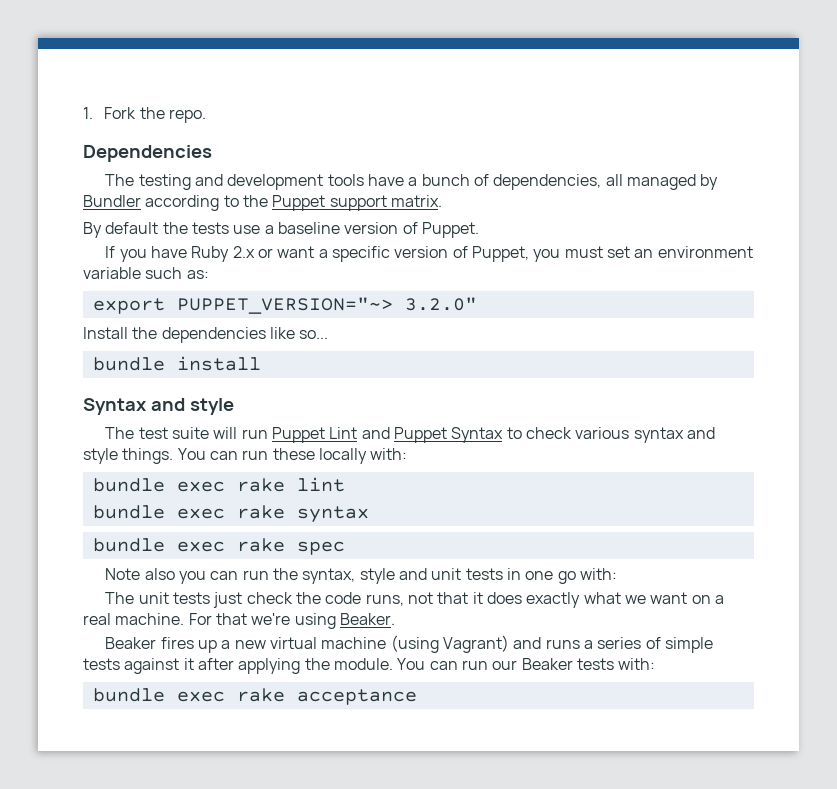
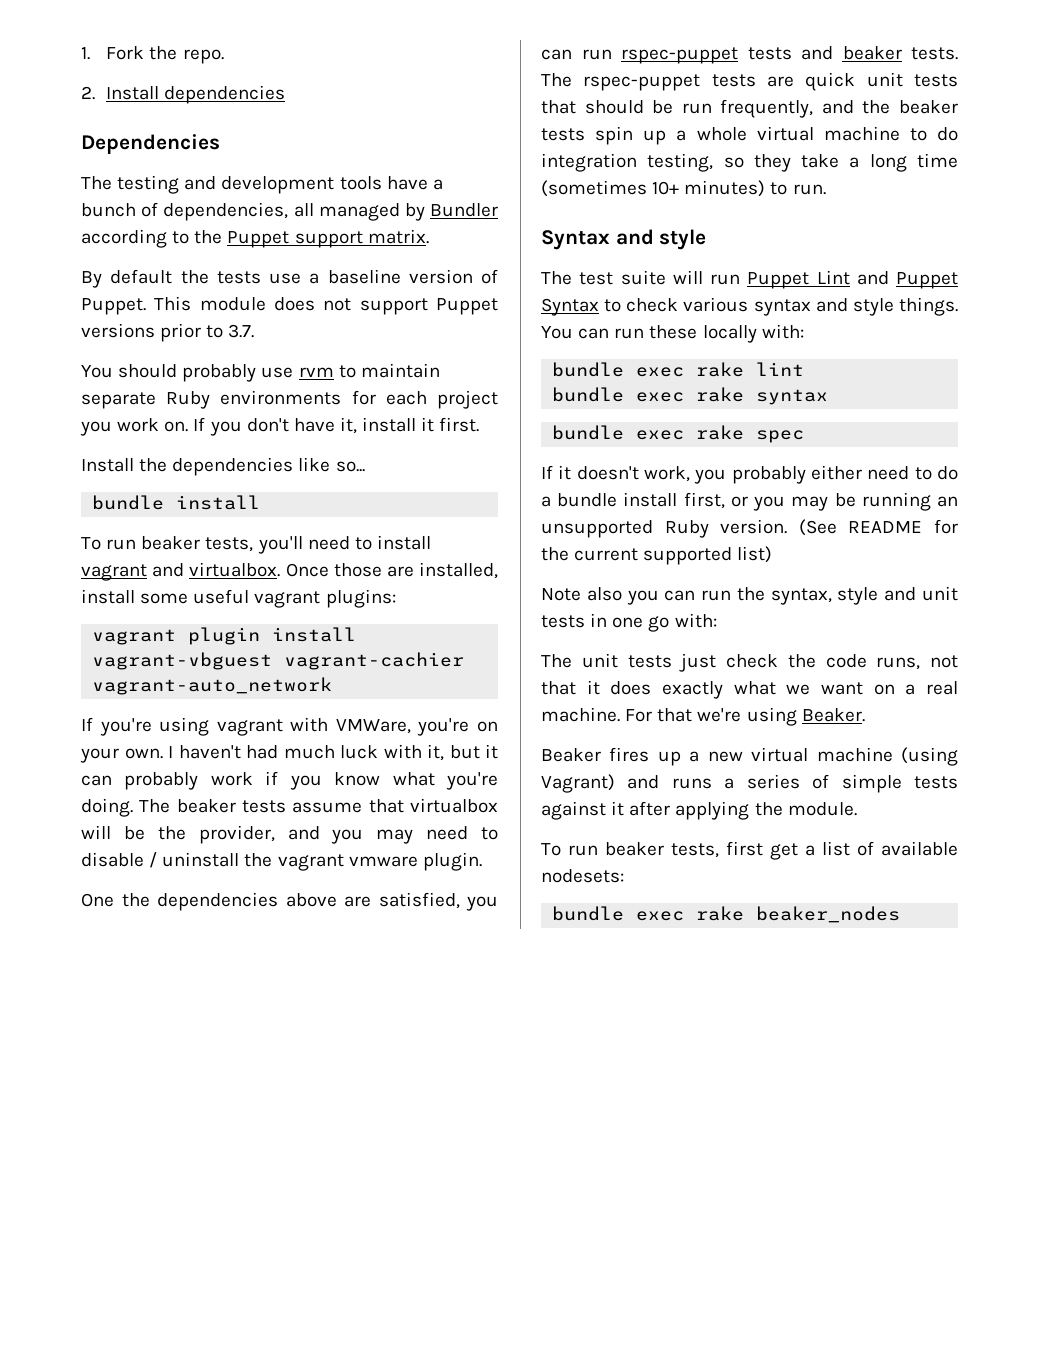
(206, 116) none -> [81,85,286,104] // 2. Install dependencies
[105,246,753,262] [83,267,209,279] [92,297,477,314] // If you have Ruby 2.x or want a specific version of Puppet, you must set an environment variable such as: // export PUPPET_VERSION="~> 3.2.0" -> [154,296,498,315] [81,323,255,342] [81,363,440,382] [81,390,498,409] [80,417,480,436] This module does not support Puppet versions prior to 3.7. // You should probably use rvm to maintain separate Ruby environments for each project you work on. If you don't have it, install it first.
(261, 363) none -> [81,535,431,554] [81,562,499,581] [81,589,396,608] [92,627,357,645] [92,652,465,670] [92,677,333,695] [81,717,498,736] [80,744,498,763] [81,771,498,790] [81,798,498,817] [81,825,498,844] [81,852,482,871] [81,892,498,911] [541,46,958,64] [541,72,958,91] [541,99,958,118] [541,126,958,145] [541,153,958,172] [541,180,826,197] // To run beaker tests, you'll need to install vagrant and virtualbox. Once those are installed, install some useful vagrant plugins: // vagrant plugin install vagrant-vbguest vagrant-cachier vagrant-auto_network // If you're using vagrant with VMWare, you're on your own. I haven't had much luck with it, but it can probably work if you know what you're doing. The beaker tests assume that virtualbox will be the provider, and you may need to disable / uninstall the vagrant vmware plugin. // One the dependencies above are satisfied, you can run rspec-puppet tests and beaker tests. The rspec-puppet tests are quick unit tests that should be run frequently, and the beaker tests spin up a whole virtual machine to do integration testing, so they take a long time (sometimes 10+ minutes) to run.
(345, 548) none -> [541,465,958,484] [541,492,958,511] [541,519,958,538] [541,546,773,565] // If it doesn't work, you probably either need to do a bundle install first, or you may be running an unsupported Ruby version. (See README for the current supported list)
[397,658,656,670] [92,688,417,705] You can run our Beaker tests with: // bundle exec rake acceptance -> [541,841,958,860] [541,869,624,883] [552,906,901,923] // To run beaker tests, first get a list of available nodesets: // bundle exec rake beaker_nodes

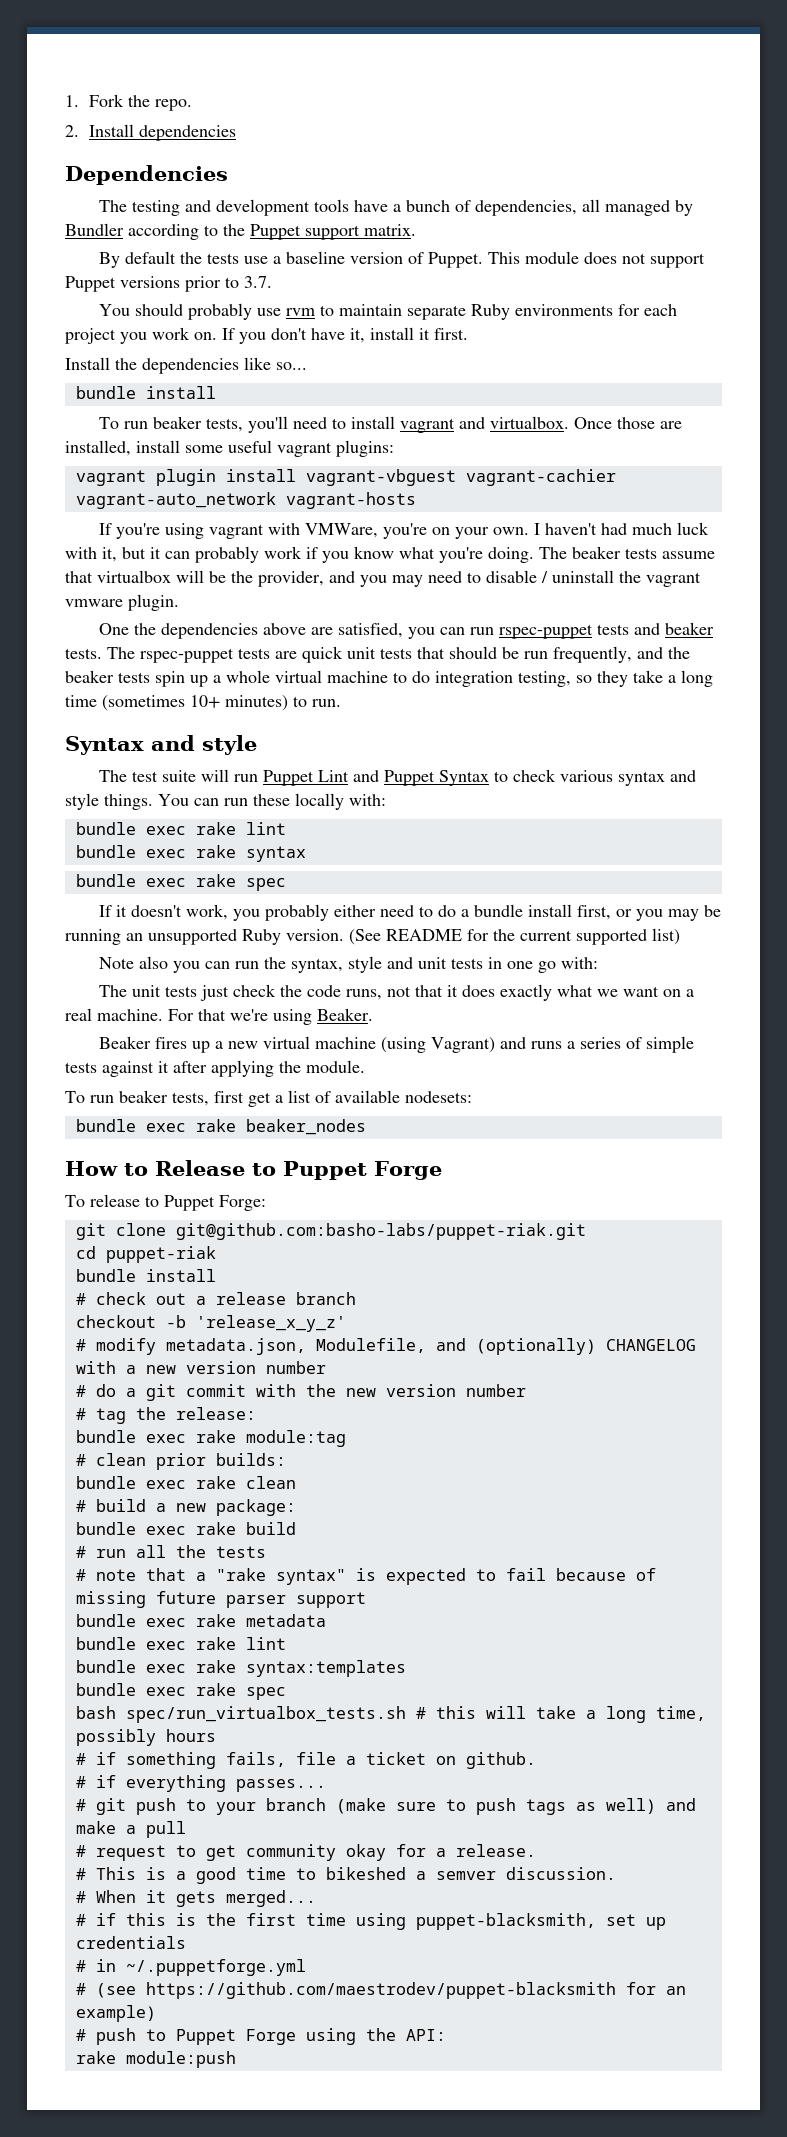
(333, 686) none -> [285,492,416,509] vagrant-hosts
(901, 914) none -> [65,1160,442,1180] [65,1194,266,1211] [75,1223,586,1240] [75,1246,216,1263] [75,1269,216,1282] [75,1292,356,1305] [75,1315,346,1332] [75,1338,696,1355] [75,1361,326,1374] [75,1384,526,1401] [75,1407,256,1424] [75,1430,346,1447] [75,1453,286,1470] [75,1476,296,1489] [75,1499,296,1516] [75,1522,296,1535] [75,1545,266,1558] [75,1568,656,1585] [75,1591,366,1608] [75,1614,326,1627] [75,1637,286,1650] [75,1660,406,1677] [75,1683,286,1700] [75,1706,706,1723] [75,1729,216,1746] [75,1752,536,1769] [75,1775,326,1792] [75,1798,696,1815] [75,1821,186,1838] [75,1844,536,1861] [75,1867,616,1884] [75,1890,316,1907] [75,1913,666,1930] [75,1936,186,1949] [75,1959,306,1976] [75,1982,686,1999] [75,2005,156,2022] [75,2028,446,2045] [75,2051,236,2068] // How to Release to Puppet Forge // To release to Puppet Forge: // git clone git@github.com:basho-labs/puppet-riak.git // cd puppet-riak // bundle install // # check out a release branch // checkout -b 'release_x_y_z' // # modify metadata.json, Modulefile, and (optionally) CHANGELOG with a new version number // # do a git commit with the new version number // # tag the release: // bundle exec rake module:tag // # clean prior builds: // bundle exec rake clean // # build a new package: // bundle exec rake build // # run all the tests // # note that a "rake syntax" is expected to fail because of missing future parser support // bundle exec rake metadata // bundle exec rake lint // bundle exec rake syntax:templates // bundle exec rake spec // bash spec/run_virtualbox_tests.sh # this will take a long time, possibly hours // # if something fails, file a ticket on github. // # if everything passes... // # git push to your branch (make sure to push tags as well) and make a pull // # request to get community okay for a release. // # This is a good time to bikeshed a semver discussion. // # When it gets merged... // # if this is the first time using puppet-blacksmith, set up credentials // # in ~/.puppetforge.yml // # (see https://github.com/maestrodev/puppet-blacksmith for an example) // # push to Puppet Forge using the API: // rake module:push

